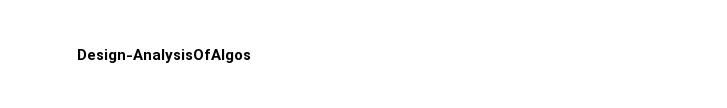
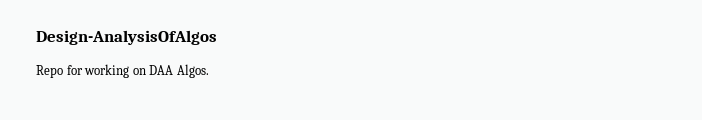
(251, 56) none -> [36,64,209,78] // Repo for working on DAA Algos.

